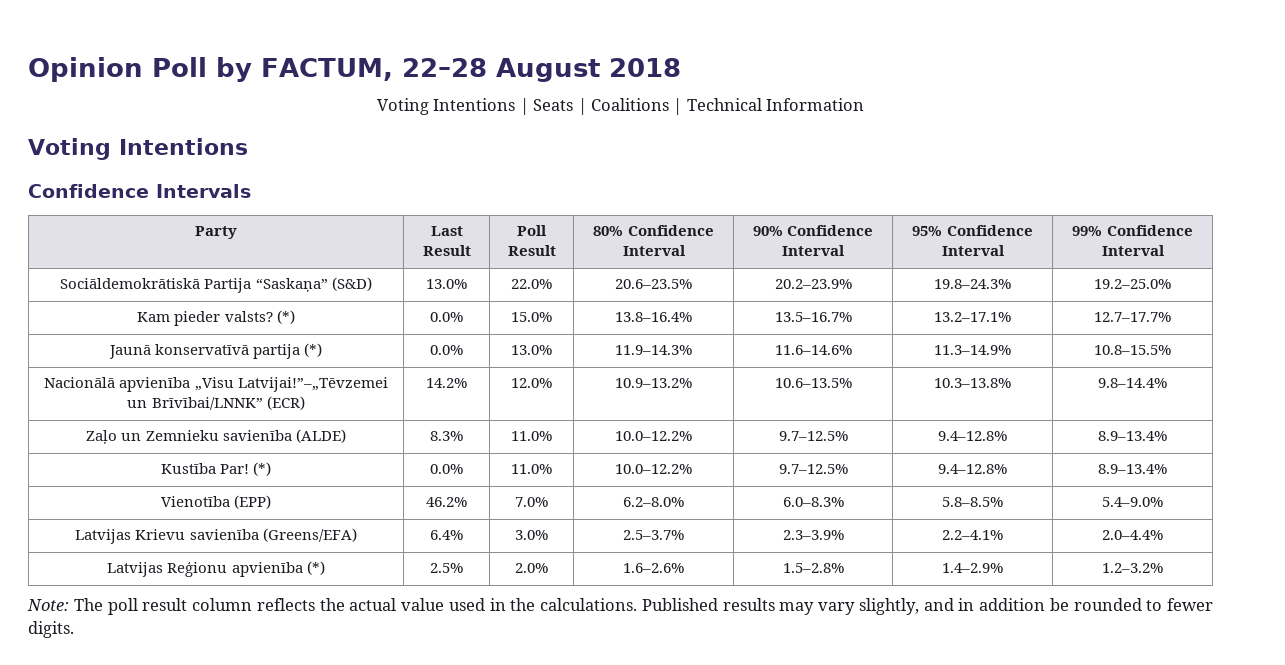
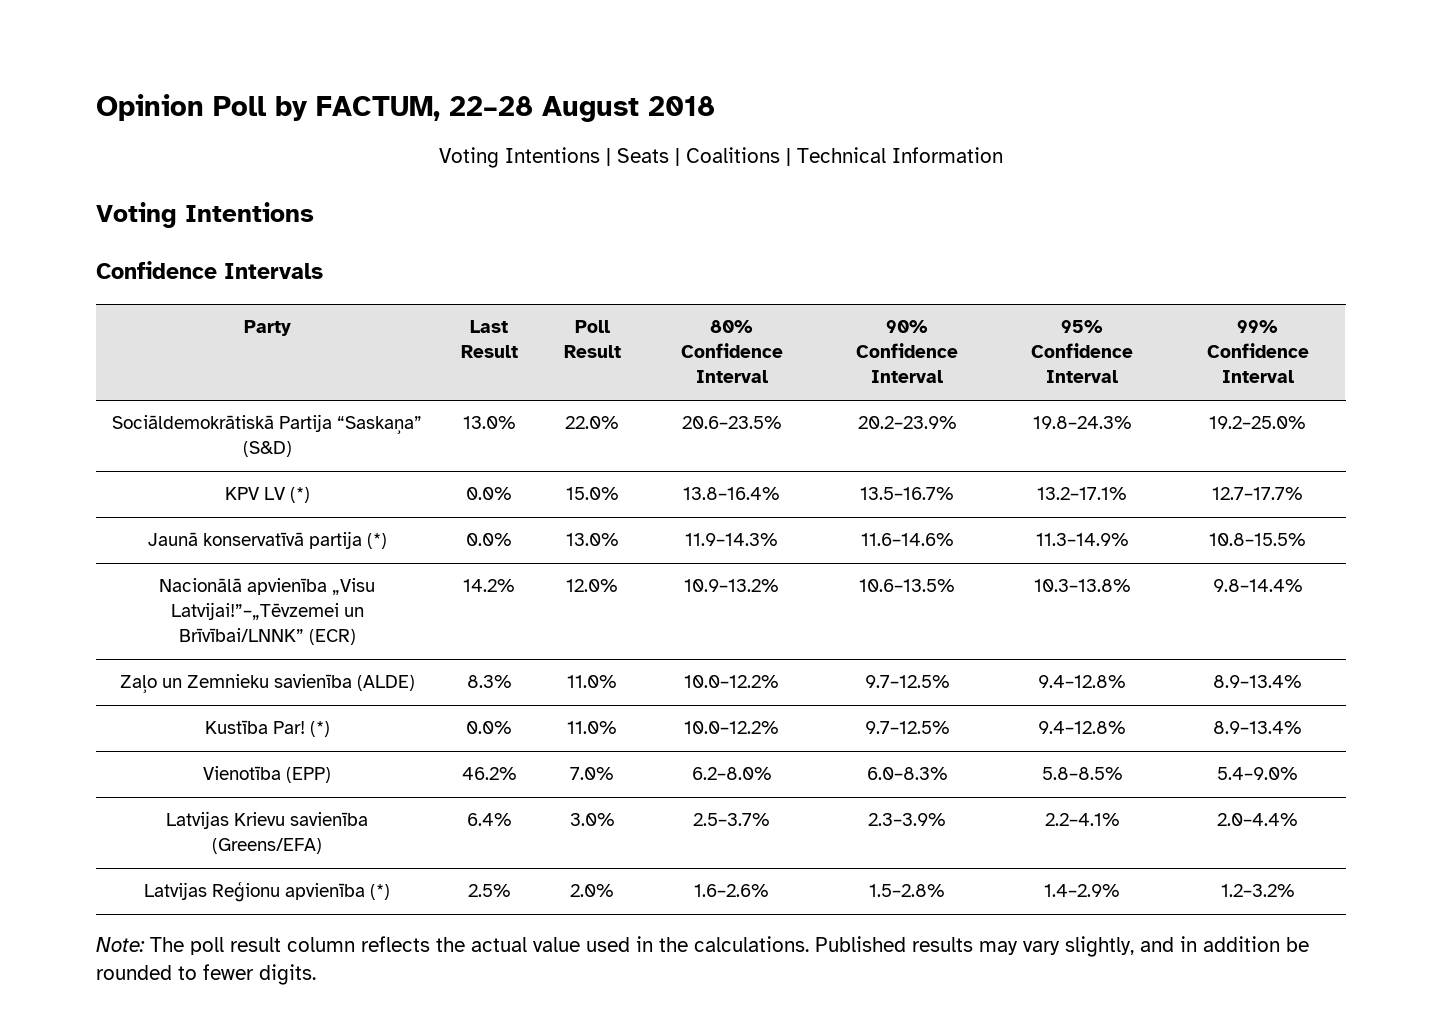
[137,311,273,326] Kam pieder valsts? -> [224,487,285,500] KPV LV

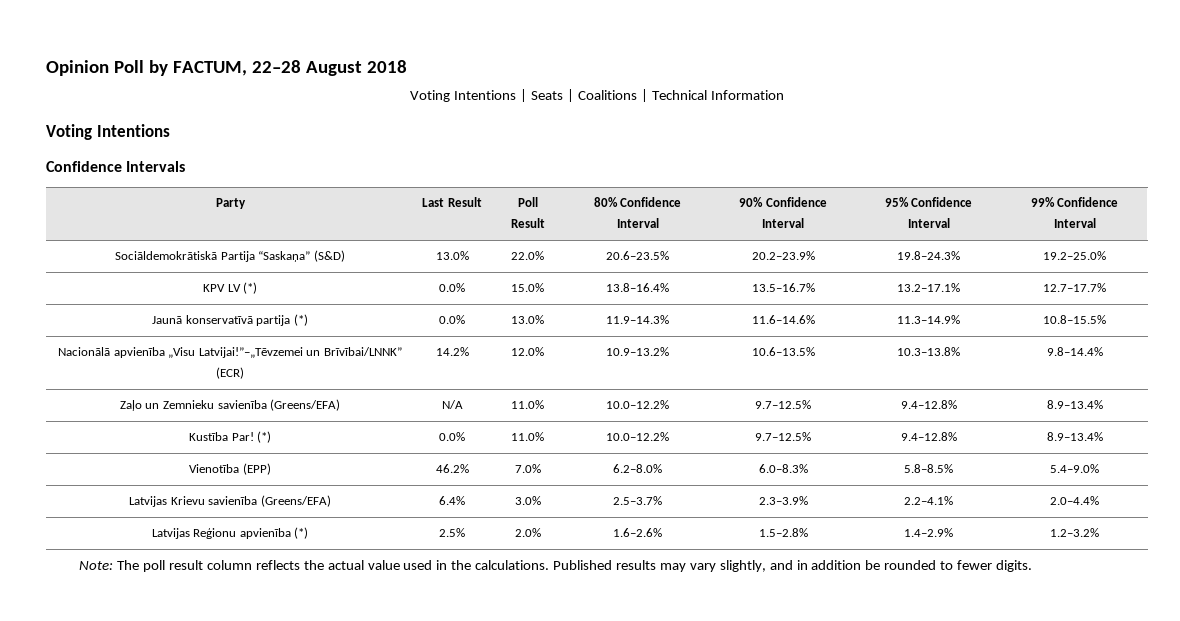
[356,675,415,691] [466,675,512,688] (ALDE) | 8.3% -> [270,399,341,411] [441,400,463,409] (Greens/EFA) | N/A

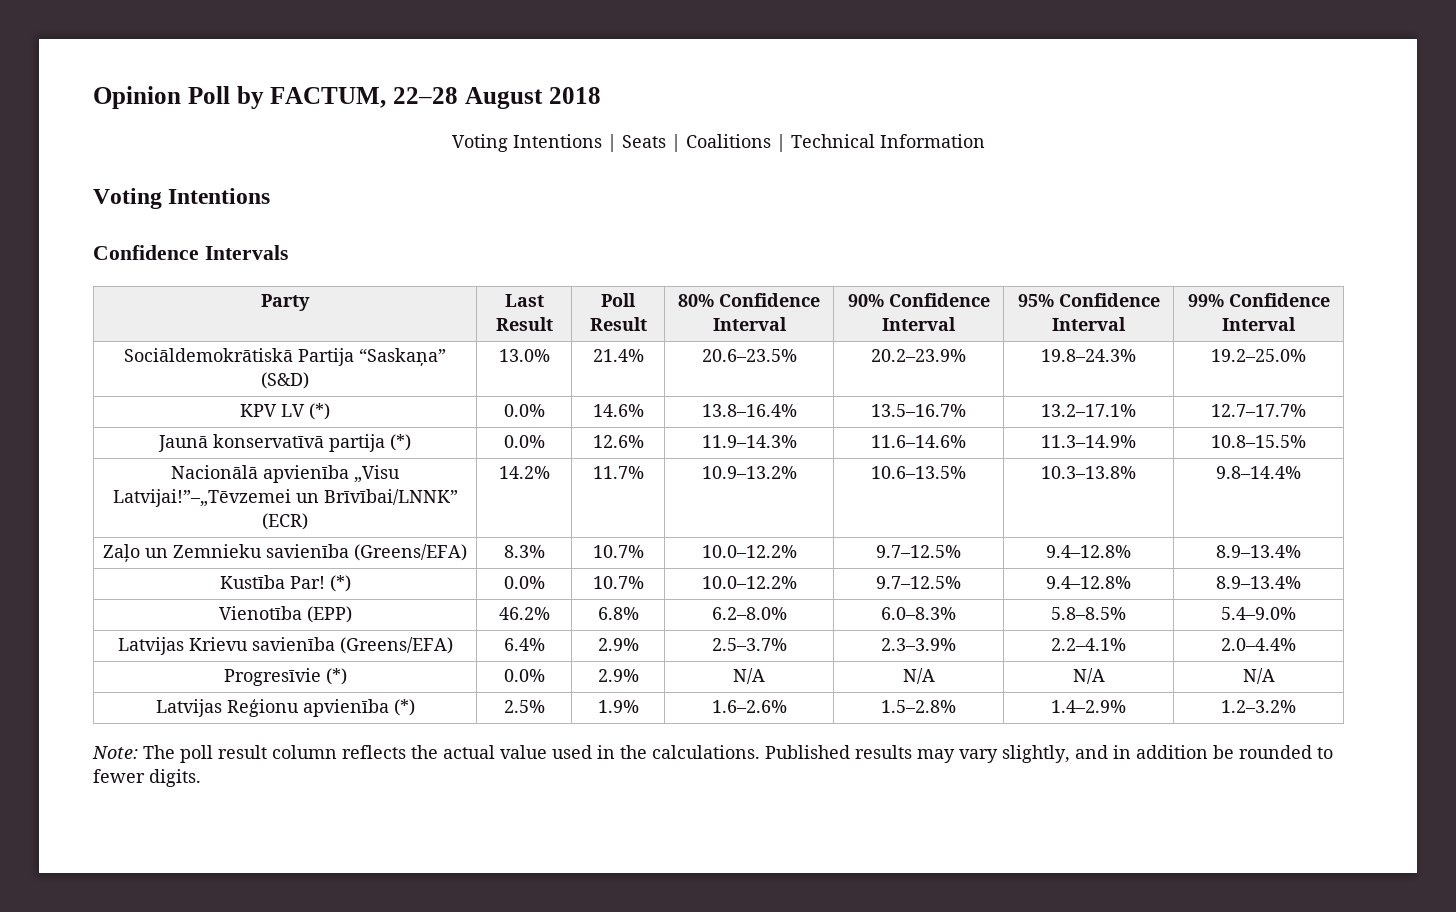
[511,251,544,260] 22.0% -> [592,349,644,362] 21.4%
[511,283,544,292] 15.0% -> [592,404,644,417] 14.6%
[511,315,544,324] 13.0% -> [592,435,644,448] 12.6%
[511,347,544,356] 12.0% -> [592,466,644,479] 11.7%
[441,400,463,409] [511,400,544,409] N/A | 11.0% -> [503,545,545,558] [592,545,644,558] 8.3% | 10.7%
[511,432,544,441] 11.0% -> [592,576,644,589] 10.7%
[514,464,541,473] 7.0% -> [597,607,639,620] 6.8%
[514,496,541,505] 3.0% -> [597,638,639,651] 2.9%
(1099, 500) none -> [223,668,347,686] [503,669,545,682] [597,669,639,682] [733,668,765,684] [902,668,935,684] [1072,668,1105,684] [1242,668,1275,684] // Progresīvie (*) | 0.0% | 2.9% | N/A | N/A | N/A | N/A
[514,528,541,537] 2.0% -> [597,700,639,713] 1.9%

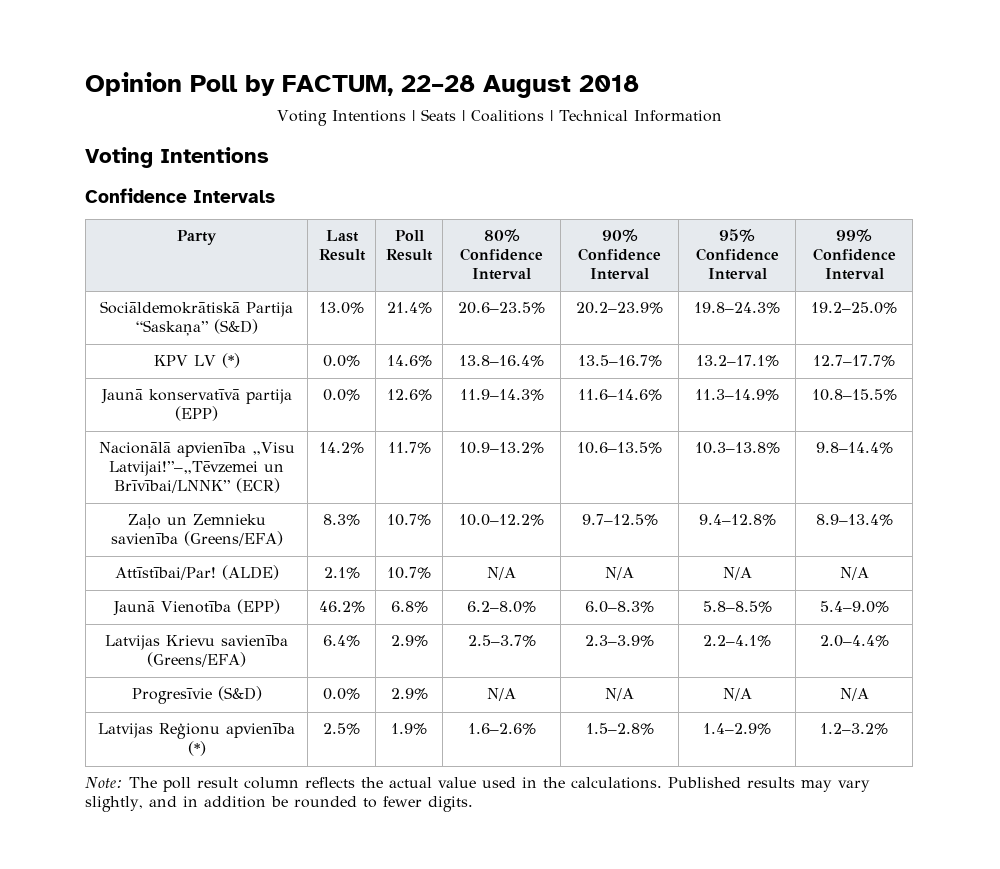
[390,434,411,451] (*) -> [175,406,218,421] (EPP)
[219,575,351,592] [503,576,545,589] [592,576,644,589] [701,576,797,589] [876,576,961,589] [1046,576,1131,589] [1216,576,1301,589] Kustība Par! (*) | 0.0% | 10.7% | 10.0–12.2% | 9.7–12.5% | 9.4–12.8% | 8.9–13.4% // -> [114,565,279,580] [323,567,360,579] [387,567,431,579] [487,567,516,580] [605,567,634,580] [722,567,752,580] [839,567,869,580] [112,601,155,616] Attīstībai/Par! (ALDE) | 2.1% | 10.7% | N/A | N/A | N/A | N/A // Jaunā
[325,668,347,685] (*) -> [217,686,262,701] (S&D)

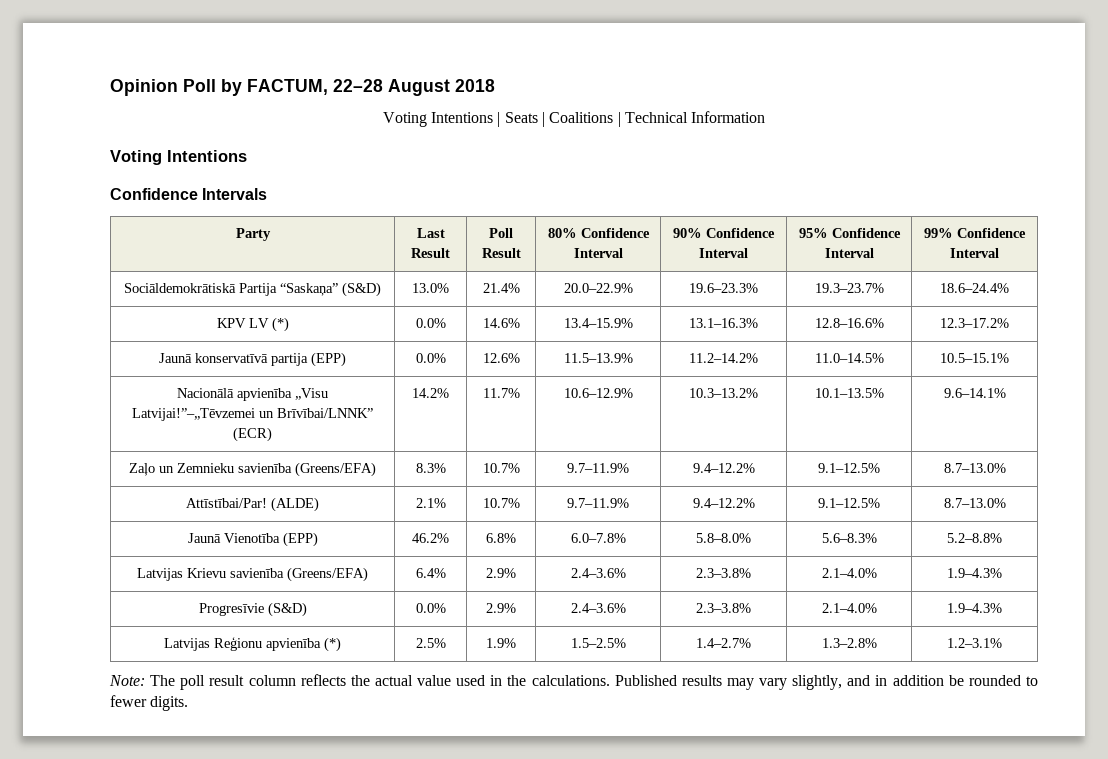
[458,302,545,314] [576,302,663,314] [694,302,780,314] [811,302,897,314] 20.6–23.5% | 20.2–23.9% | 19.8–24.3% | 19.2–25.0% -> [563,283,633,293] [689,283,758,293] [814,283,884,293] [940,283,1009,293] 20.0–22.9% | 19.6–23.3% | 19.3–23.7% | 18.6–24.4%
[459,355,544,367] [577,355,662,367] [695,355,779,367] [813,355,895,367] 13.8–16.4% | 13.5–16.7% | 13.2–17.1% | 12.7–17.7% -> [563,318,633,328] [689,318,758,328] [814,318,884,328] [940,318,1009,328] 13.4–15.9% | 13.1–16.3% | 12.8–16.6% | 12.3–17.2%
[459,389,544,401] [577,389,662,401] [695,389,779,401] [811,389,897,401] 11.9–14.3% | 11.6–14.6% | 11.3–14.9% | 10.8–15.5% -> [563,353,633,363] [689,353,758,363] [814,353,884,363] [940,353,1009,363] 11.5–13.9% | 11.2–14.2% | 11.0–14.5% | 10.5–15.1%
[459,442,544,454] [577,442,662,454] [694,442,780,454] [815,442,893,454] 10.9–13.2% | 10.6–13.5% | 10.3–13.8% | 9.8–14.4% -> [563,388,633,398] [689,388,758,398] [814,388,884,398] [943,388,1006,398] 10.6–12.9% | 10.3–13.2% | 10.1–13.5% | 9.6–14.1%
[459,514,544,526] [581,514,658,526] [698,514,776,526] [815,514,893,526] 10.0–12.2% | 9.7–12.5% | 9.4–12.8% | 8.9–13.4% -> [567,463,629,473] [692,463,755,473] [818,463,880,473] [943,463,1006,473] 9.7–11.9% | 9.4–12.2% | 9.1–12.5% | 8.7–13.0%
[487,567,516,580] [605,567,634,580] [722,567,752,580] [839,567,869,580] N/A | N/A | N/A | N/A -> [567,498,629,508] [692,498,755,508] [818,498,880,508] [943,498,1006,508] 9.7–11.9% | 9.4–12.2% | 9.1–12.5% | 8.7–13.0%
[467,601,536,613] [585,601,654,613] [702,601,772,613] [819,601,889,613] 6.2–8.0% | 6.0–8.3% | 5.8–8.5% | 5.4–9.0% -> [570,533,626,543] [696,533,751,543] [821,533,877,543] [947,533,1002,543] 6.0–7.8% | 5.8–8.0% | 5.6–8.3% | 5.2–8.8%
[467,635,536,647] [585,635,654,647] [703,635,771,647] [819,635,889,647] 2.5–3.7% | 2.3–3.9% | 2.2–4.1% | 2.0–4.4% -> [570,568,626,578] [696,568,751,578] [821,568,877,578] [947,568,1002,578] 2.4–3.6% | 2.3–3.8% | 2.1–4.0% | 1.9–4.3%
[487,688,516,701] [605,688,634,701] [722,688,752,701] [839,688,869,701] N/A | N/A | N/A | N/A -> [570,603,626,613] [696,603,751,613] [821,603,877,613] [947,603,1002,613] 2.4–3.6% | 2.3–3.8% | 2.1–4.0% | 1.9–4.3%
[467,723,536,735] [585,723,654,735] [703,723,771,735] [820,723,888,735] 1.6–2.6% | 1.5–2.8% | 1.4–2.9% | 1.2–3.2% -> [570,638,626,648] [696,638,751,648] [821,638,877,648] [947,638,1002,648] 1.5–2.5% | 1.4–2.7% | 1.3–2.8% | 1.2–3.1%

